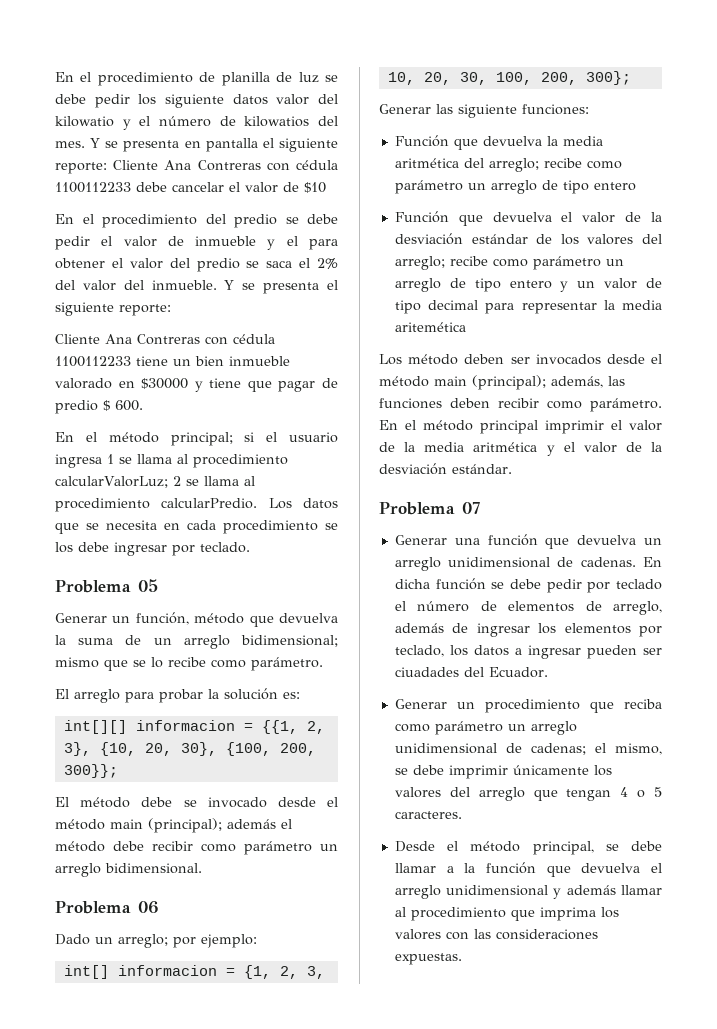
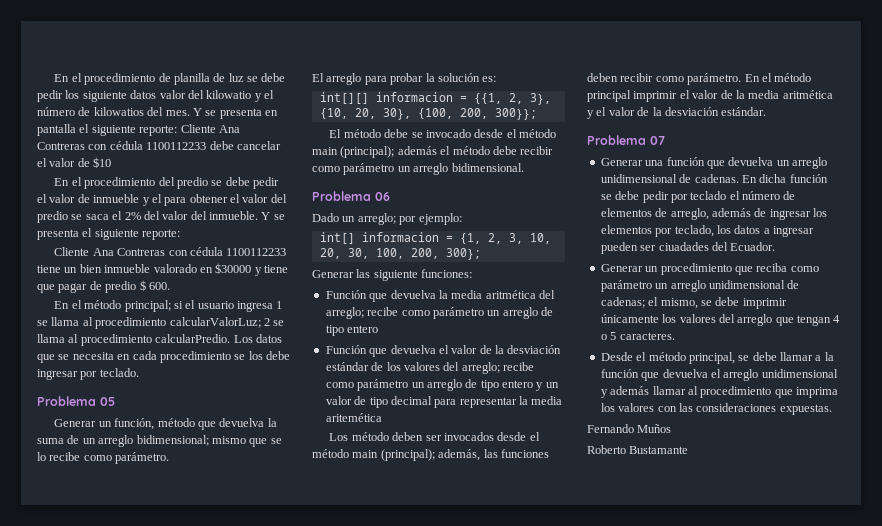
(462, 959) none -> [587,424,672,433] [587,445,689,454] // Fernando Muños // Roberto Bustamante

